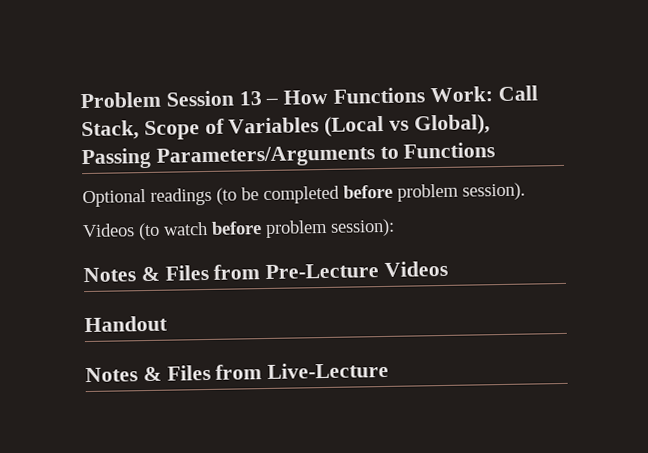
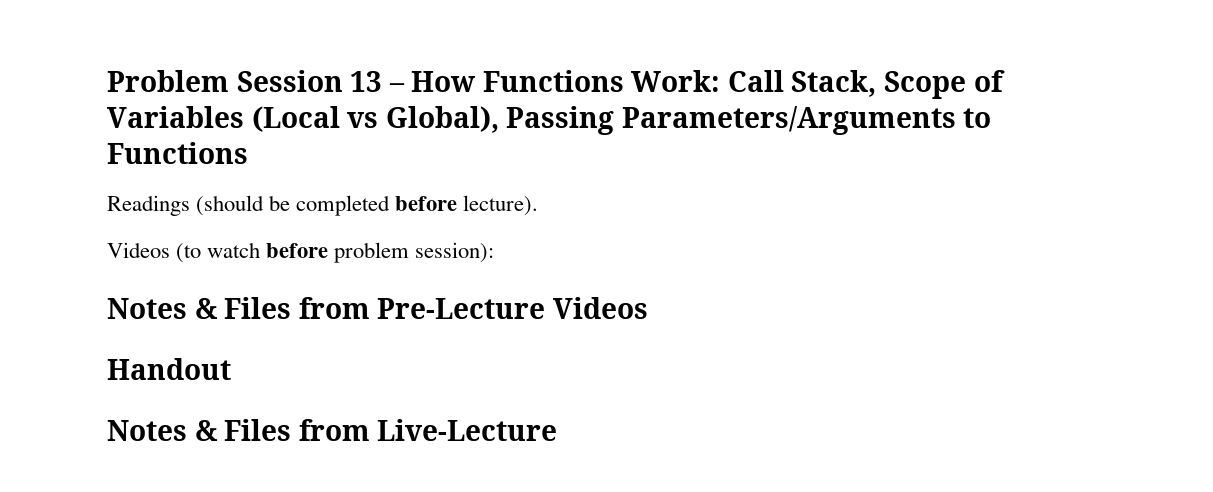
[82,187,237,208] Optional readings (to -> [107,195,265,216] Readings (should
[397,182,526,202] problem session). -> [463,195,539,216] lecture).

